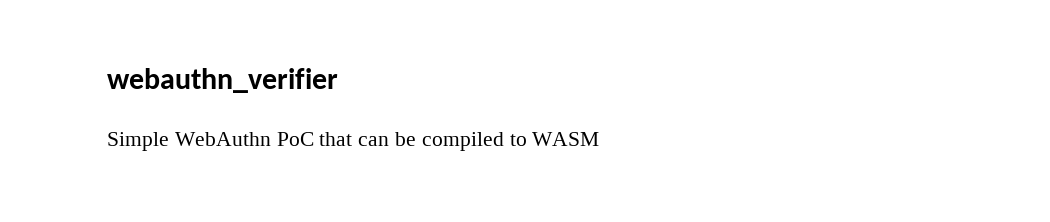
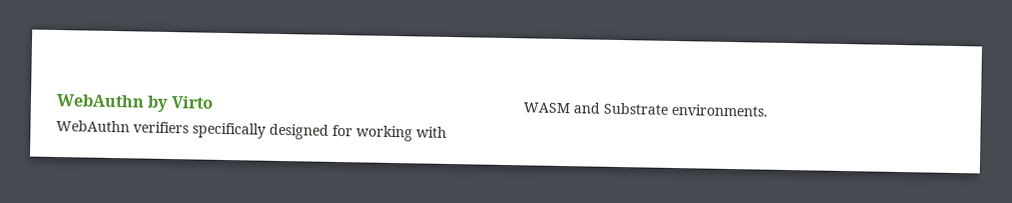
[107,68,338,93] [107,132,600,151] webauthn_verifier // Simple WebAuthn PoC that can be compiled to WASM -> [56,94,214,112] [56,120,447,142] [523,102,768,117] WebAuthn by Virto // WebAuthn verifiers specifically designed for working with WASM and Substrate environments.

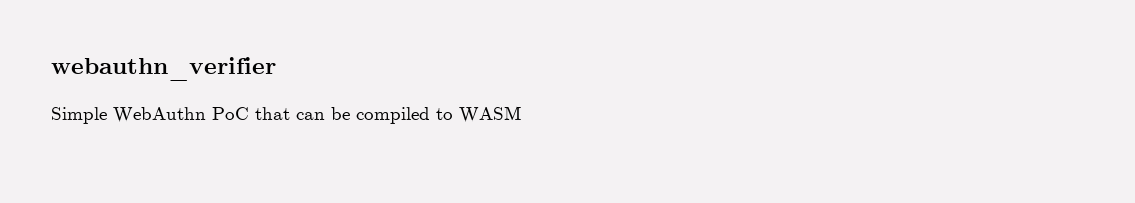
[56,94,214,112] [56,120,447,142] [523,102,768,117] WebAuthn by Virto // WebAuthn verifiers specifically designed for working with WASM and Substrate environments. -> [51,57,276,81] [51,106,521,124] webauthn_verifier // Simple WebAuthn PoC that can be compiled to WASM

